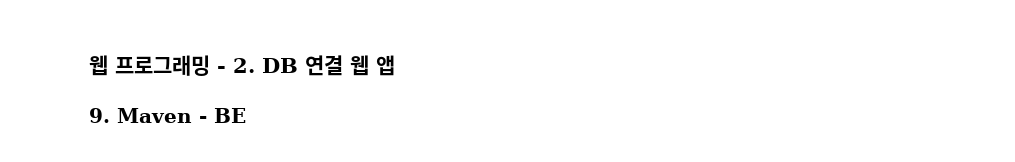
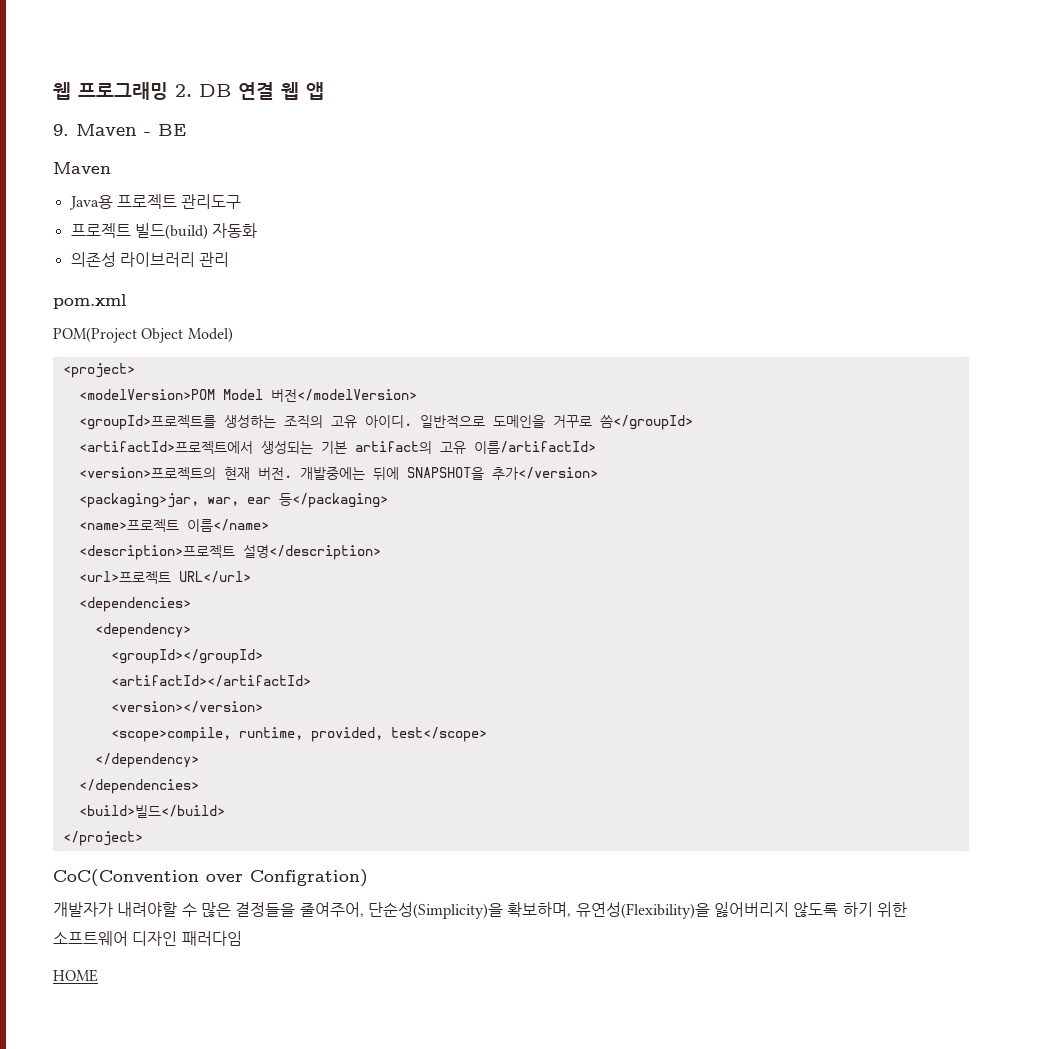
[217,66,226,73] - -> (168, 91) none
(246, 115) none -> [53,162,111,174] [68,194,242,210] [70,223,258,240] [70,252,230,267] [53,294,127,309] [53,327,233,343] [62,363,135,378] [78,389,417,402] [78,415,693,430] [78,441,596,454] [78,467,598,480] [78,493,388,508] [78,519,269,532] [78,545,381,560] [78,571,251,584] [78,597,191,612] [94,623,191,638] [110,649,263,664] [110,675,311,687] [110,701,263,713] [110,727,487,742] [94,753,199,768] [78,779,199,794] [78,805,225,818] [62,831,143,846] [53,869,368,887] [53,902,907,919] [53,931,242,946] [53,969,98,982] // Maven // Java용 프로젝트 관리도구 // 프로젝트 빌드(build) 자동화 // 의존성 라이브러리 관리 // pom.xml // POM(Project Object Model) // <project> // <modelVersion>POM Model 버전</modelVersion> // <groupId>프로젝트를 생성하는 조직의 고유 아이디. 일반적으로 도메인을 거꾸로 씀</groupId> // <artifactId>프로젝트에서 생성되는 기본 artifact의 고유 이름/artifactId> // <version>프로젝트의 현재 버전. 개발중에는 뒤에 SNAPSHOT을 추가</version> // <packaging>jar, war, ear 등</packaging> // <name>프로젝트 이름</name> // <description>프로젝트 설명</description> // <url>프로젝트 URL</url> // <dependencies> // <dependency> // <groupId></groupId> // <artifactId></artifactId> // <version></version> // <scope>compile, runtime, provided, test</scope> // </dependency> // </dependencies> // <build>빌드</build> // </project> // CoC(Convention over Configration) // 개발자가 내려야할 수 많은 결정들을 줄여주어, 단순성(Simplicity)을 확보하며, 유연성(Flexibility)을 잃어버리지 않도록 하기 위한 소프트웨어 디자인 패러다임 // HOME

